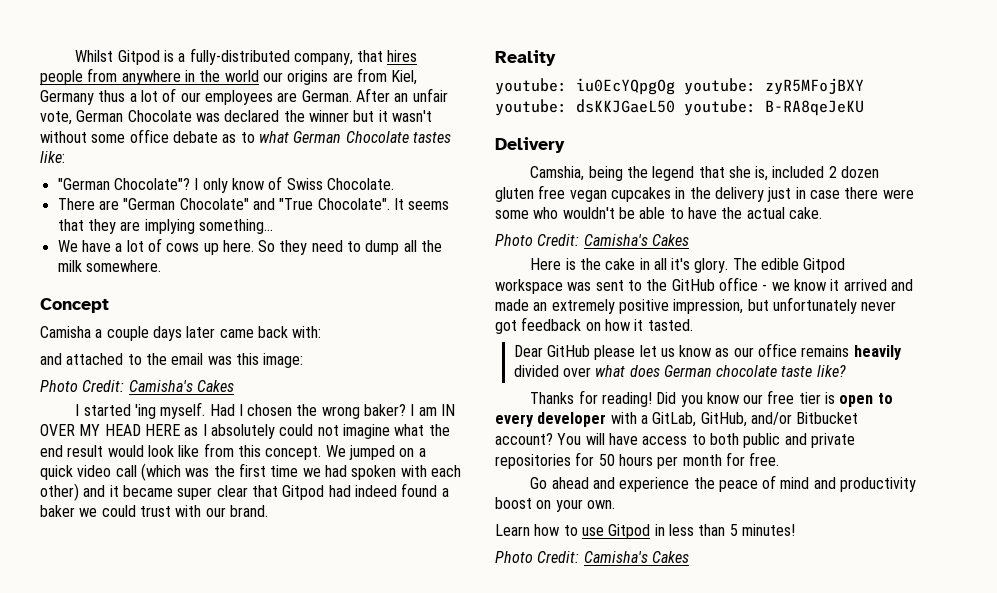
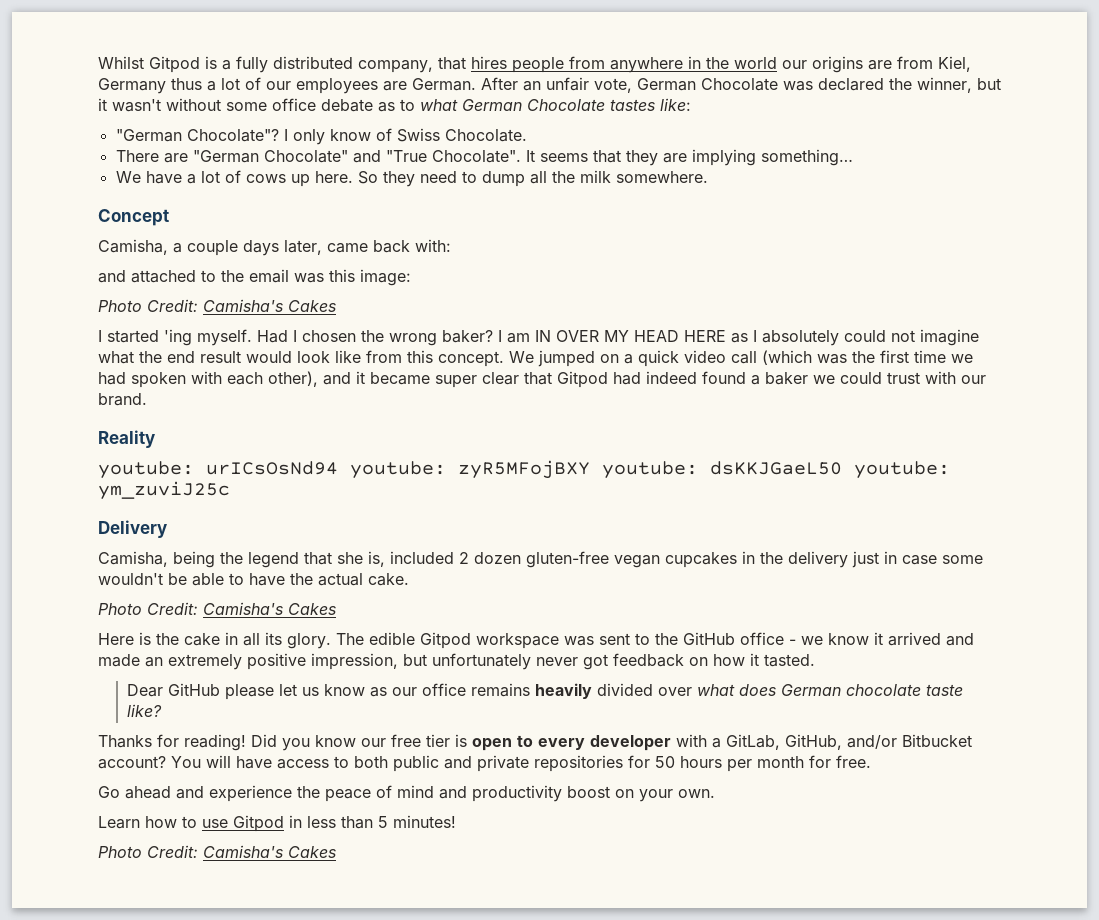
[189,48,290,65] fully-distributed -> [236,56,353,73] fully distributed
[308,110,349,122] winner -> [917,77,972,93] winner,
[40,326,91,338] Camisha -> [98,239,168,255] Camisha,
[186,326,216,338] later -> [284,240,322,255] later,
[40,483,79,501] other) -> [268,371,318,387] other),
[576,78,675,95] iu0EcYQpgOg -> [206,461,338,475] urICsOsNd94
[765,100,864,116] B-RA8qeJeKU -> [98,481,230,500] ym_zuviJ25c
[530,166,585,181] Camshia, -> [98,551,168,567] Camisha,
[495,185,566,202] gluten free -> [526,551,609,568] gluten-free
[844,187,914,199] [495,207,559,219] there were some who -> [942,555,983,564] some
[671,258,691,270] it's -> [265,632,282,645] its

